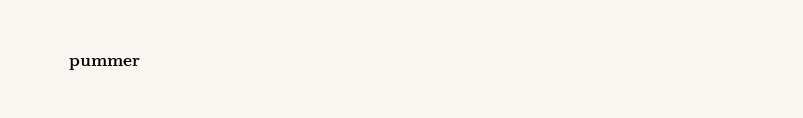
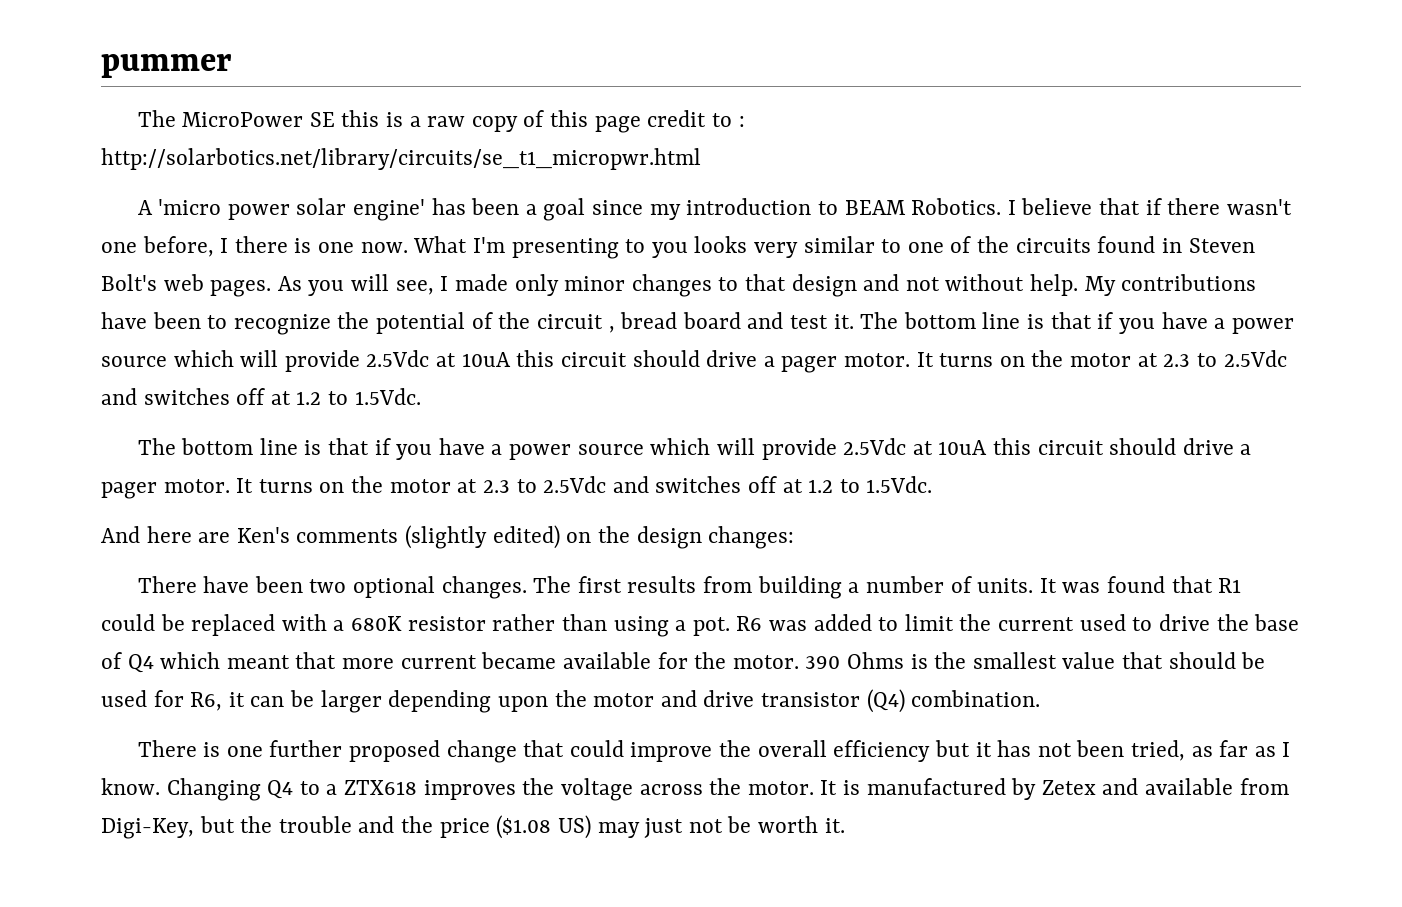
(140, 64) none -> [137,110,745,133] [101,148,701,170] [137,198,1292,221] [101,236,1255,259] [101,274,1257,297] [101,312,1294,335] [101,350,1287,373] [101,388,421,405] [137,438,1252,460] [101,476,933,499] [101,525,795,549] [137,576,1242,599] [101,614,1300,637] [101,652,1266,673] [101,689,1041,713] [137,740,1291,763] [101,778,1289,801] [101,815,845,839] // The MicroPower SE this is a raw copy of this page credit to : http://solarbotics.net/library/circuits/se_t1_micropwr.html // A 'micro power solar engine' has been a goal since my introduction to BEAM Robotics. I believe that if there wasn't one before, I there is one now. What I'm presenting to you looks very similar to one of the circuits found in Steven Bolt's web pages. As you will see, I made only minor changes to that design and not without help. My contributions have been to recognize the potential of the circuit , bread board and test it. The bottom line is that if you have a power source which will provide 2.5Vdc at 10uA this circuit should drive a pager motor. It turns on the motor at 2.3 to 2.5Vdc and switches off at 1.2 to 1.5Vdc. // The bottom line is that if you have a power source which will provide 2.5Vdc at 10uA this circuit should drive a pager motor. It turns on the motor at 2.3 to 2.5Vdc and switches off at 1.2 to 1.5Vdc. // And here are Ken's comments (slightly edited) on the design changes: // There have been two optional changes. The first results from building a number of units. It was found that R1 could be replaced with a 680K resistor rather than using a pot. R6 was added to limit the current used to drive the base of Q4 which meant that more current became available for the motor. 390 Ohms is the smallest value that should be used for R6, it can be larger depending upon the motor and drive transistor (Q4) combination. // There is one further proposed change that could improve the overall efficiency but it has not been tried, as far as I know. Changing Q4 to a ZTX618 improves the voltage across the motor. It is manufactured by Zetex and available from Digi-Key, but the trouble and the price ($1.08 US) may just not be worth it.

